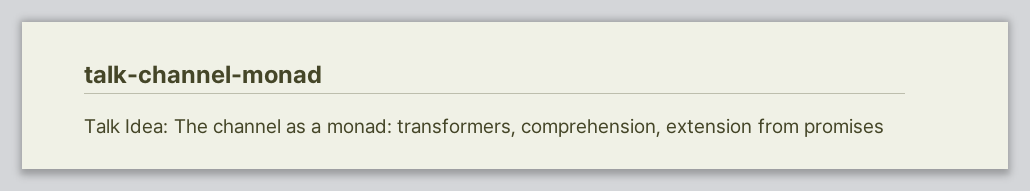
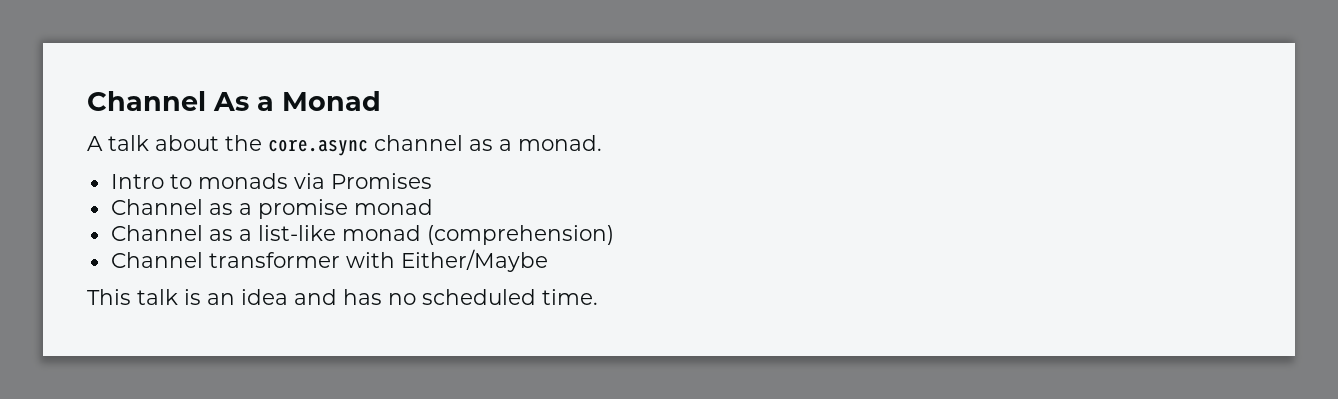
[84,65,322,84] [84,118,884,137] talk-channel-monad // Talk Idea: The channel as a monad: transformers, comprehension, extension from promises -> [87,91,381,111] [87,135,602,156] [110,173,432,189] [110,199,433,219] [110,225,614,245] [110,249,548,272] [87,289,598,305] Channel As a Monad // A talk about the core.async channel as a monad. // Intro to monads via Promises // Channel as a promise monad // Channel as a list-like monad (comprehension) // Channel transformer with Either/Maybe // This talk is an idea and has no scheduled time.

